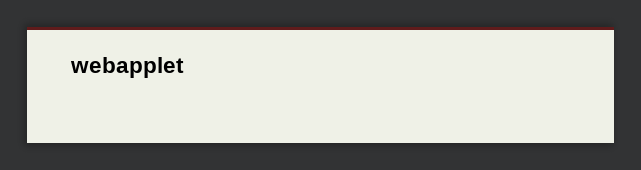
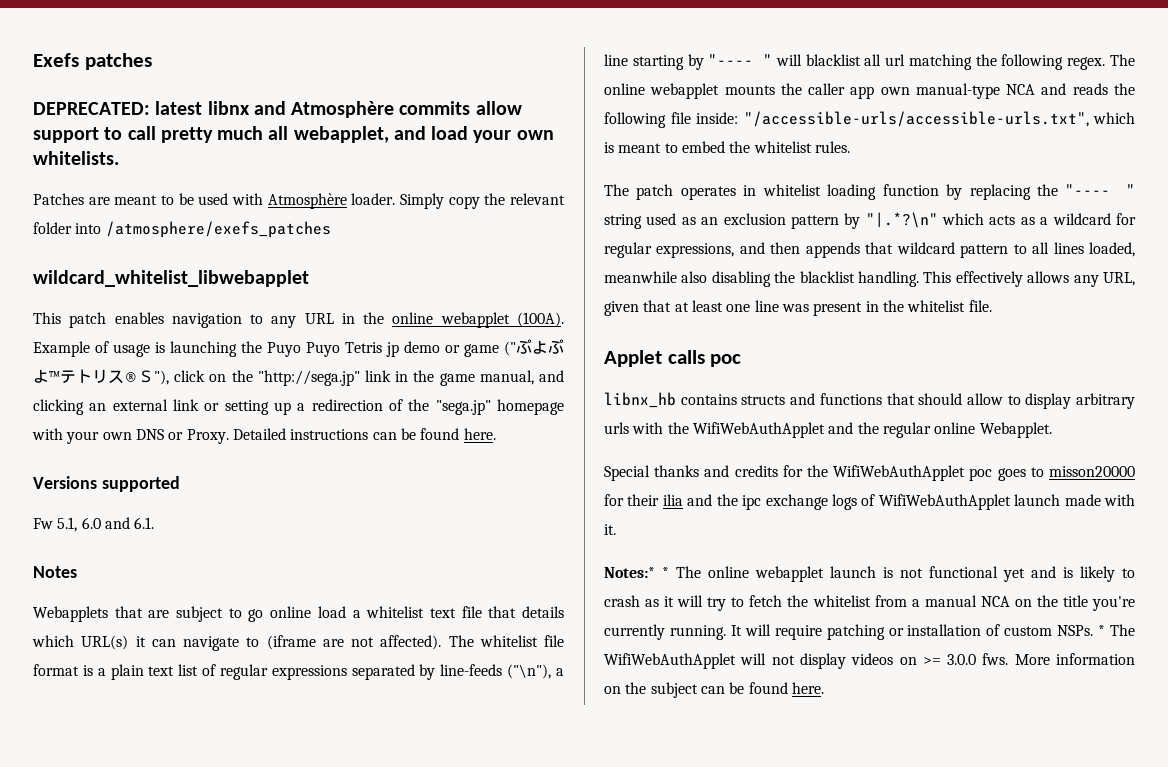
[70,57,184,78] webapplet -> [33,53,152,70] [33,101,522,118] [33,126,554,143] [33,151,119,165] [33,193,565,209] [33,221,331,238] [33,270,309,287] [33,312,564,328] [33,339,564,357] [33,369,564,386] [33,399,564,415] [32,428,496,444] [33,476,180,492] [33,517,155,532] [33,566,77,578] [33,606,564,622] [32,635,564,651] [33,664,564,680] [604,54,1135,70] [604,83,1135,99] [604,111,1135,128] [604,141,850,153] [604,184,1135,200] [604,212,1136,229] [604,242,1135,258] [604,271,1135,287] [604,300,992,316] [604,350,742,367] [604,392,1135,409] [604,422,1052,438] [604,465,1135,481] [604,494,1135,510] [604,524,616,535] [604,566,1135,582] [604,595,1135,611] [604,624,1135,640] [604,653,1135,669] [604,682,824,698] Exefs patches // DEPRECATED: latest libnx and Atmosphère commits allow support to call pretty much all webapplet, and load your own whitelists. // Patches are meant to be used with Atmosphère loader. Simply copy the relevant folder into /atmosphere/exefs_patches // wildcard_whitelist_libwebapplet // This patch enables navigation to any URL in the online webapplet (100A). Example of usage is launching the Puyo Puyo Tetris jp demo or game ("ぷよぷよ™テトリス®Ｓ"), click on the "http://sega.jp" link in the game manual, and clicking an external link or setting up a redirection of the "sega.jp" homepage with your own DNS or Proxy. Detailed instructions can be found here. // Versions supported // Fw 5.1, 6.0 and 6.1. // Notes // Webapplets that are subject to go online load a whitelist text file that details which URL(s) it can navigate to (iframe are not affected). The whitelist file format is a plain text list of regular expressions separated by line-feeds ("\n"), a line starting by "---- " will blacklist all url matching the following regex. The online webapplet mounts the caller app own manual-type NCA and reads the following file inside: "/accessible-urls/accessible-urls.txt", which is meant to embed the whitelist rules. // The patch operates in whitelist loading function by replacing the "---- " string used as an exclusion pattern by "|.*?\n" which acts as a wildcard for regular expressions, and then appends that wildcard pattern to all lines loaded, meanwhile also disabling the blacklist handling. This effectively allows any URL, given that at least one line was present in the whitelist file. // Applet calls poc // libnx_hb contains structs and functions that should allow to display arbitrary urls with the WifiWebAuthApplet and the regular online Webapplet. // Special thanks and credits for the WifiWebAuthApplet poc goes to misson20000 for their ilia and the ipc exchange logs of WifiWebAuthApplet launch made with it. // Notes:* * The online webapplet launch is not functional yet and is likely to crash as it will try to fetch the whitelist from a manual NCA on the title you're currently running. It will require patching or installation of custom NSPs. * The WifiWebAuthApplet will not display videos on >= 3.0.0 fws. More information on the subject can be found here.

